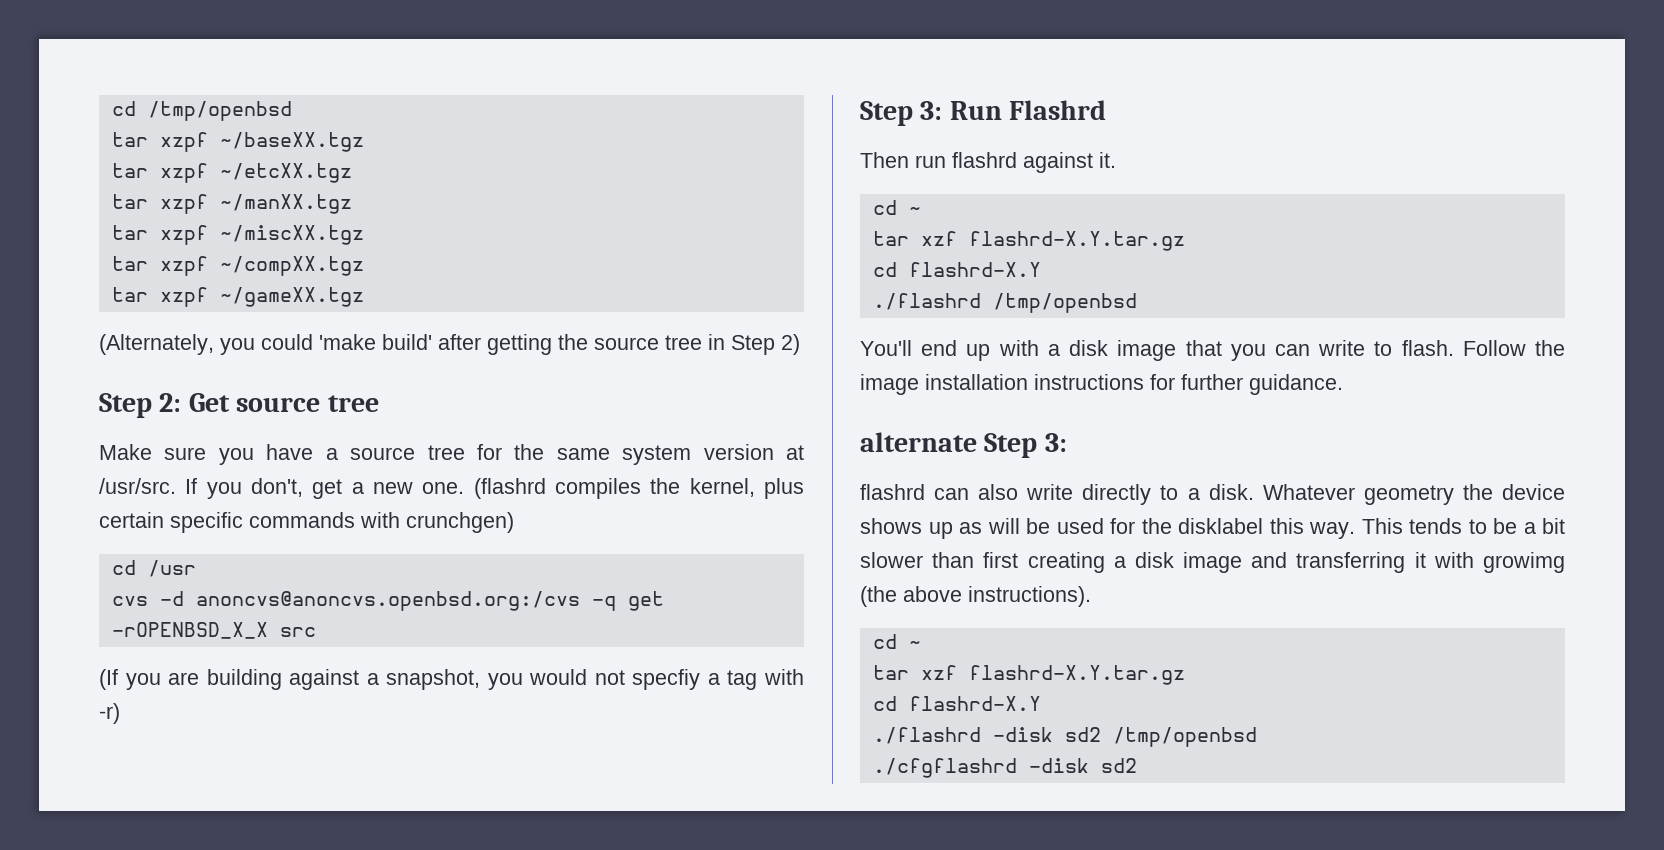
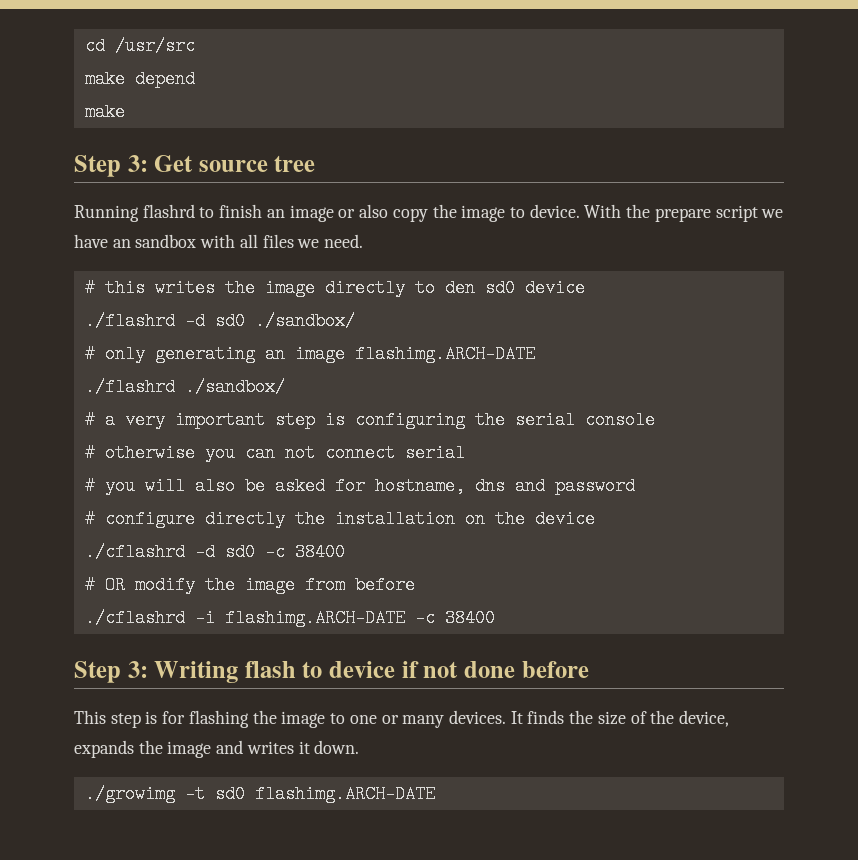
[111,101,292,121] [111,132,364,152] [111,163,352,183] [111,194,352,214] [111,225,364,245] [111,256,364,276] [111,287,364,307] [99,334,800,355] [99,393,182,418] cd /tmp/openbsd // tar xzpf ~/baseXX.tgz // tar xzpf ~/etcXX.tgz // tar xzpf ~/manXX.tgz // tar xzpf ~/miscXX.tgz // tar xzpf ~/compXX.tgz // tar xzpf ~/gameXX.tgz // (Alternately, you could 'make build' after getting the source tree in Step 2) // Step 2: -> [84,37,195,55] [84,70,195,88] [84,103,125,121] [74,155,148,177] cd /usr/src // make depend // make // Step 3:
[99,444,804,465] [99,478,805,499] [99,512,514,533] [111,560,196,577] [111,591,664,611] [111,622,316,639] [99,669,805,690] [99,703,120,724] [860,100,1107,126] [860,152,1116,173] [872,200,921,215] [872,231,1185,251] [872,262,1041,277] [872,293,1137,313] [860,340,1565,361] [860,374,1343,395] [860,432,1067,458] [860,484,1565,505] [860,518,1565,539] [860,552,1565,573] [860,586,1091,607] [872,634,921,649] [872,665,1185,685] [872,696,1041,711] [872,727,1257,747] [872,758,1137,778] Make sure you have a source tree for the same system version at /usr/src. If you don't, get a new one. (flashrd compiles the kernel, plus certain specific commands with crunchgen) // cd /usr // cvs -d anoncvs@anoncvs.openbsd.org:/cvs -q get -rOPENBSD_X_X src // (If you are building against a snapshot, you would not specfiy a tag with -r) // Step 3: Run Flashrd // Then run flashrd against it. // cd ~ // tar xzf flashrd-X.Y.tar.gz // cd flashrd-X.Y // ./flashrd /tmp/openbsd // You'll end up with a disk image that you can write to flash. Follow the image installation instructions for further guidance. // alternate Step 3: // flashrd can also write directly to a disk. Whatever geometry the device shows up as will be used for the disklabel this way. This tends to be a bit slower than first creating a disk image and transferring it with growimg (the above instructions). // cd ~ // tar xzf flashrd-X.Y.tar.gz // cd flashrd-X.Y // ./flashrd -disk sd2 /tmp/openbsd // ./cfgflashrd -disk sd2 -> [74,204,784,222] [74,234,364,248] [84,279,585,297] [84,312,355,330] [84,345,535,363] [84,378,285,396] [84,411,655,429] [84,444,465,462] [84,477,635,495] [84,510,595,528] [84,543,345,561] [84,576,415,594] [84,609,495,627] [74,661,589,683] [74,710,730,728] [74,740,360,758] [84,785,435,803] Running flashrd to finish an image or also copy the image to device. With the prepare script we have an sandbox with all files we need. // # this writes the image directly to den sd0 device // ./flashrd -d sd0 ./sandbox/ // # only generating an image flashimg.ARCH-DATE // ./flashrd ./sandbox/ // # a very important step is configuring the serial console // # otherwise you can not connect serial // # you will also be asked for hostname, dns and password // # configure directly the installation on the device // ./cflashrd -d sd0 -c 38400 // # OR modify the image from before // ./cflashrd -i flashimg.ARCH-DATE -c 38400 // Step 3: Writing flash to device if not done before // This step is for flashing the image to one or many devices. It finds the size of the device, expands the image and writes it down. // ./growimg -t sd0 flashimg.ARCH-DATE

